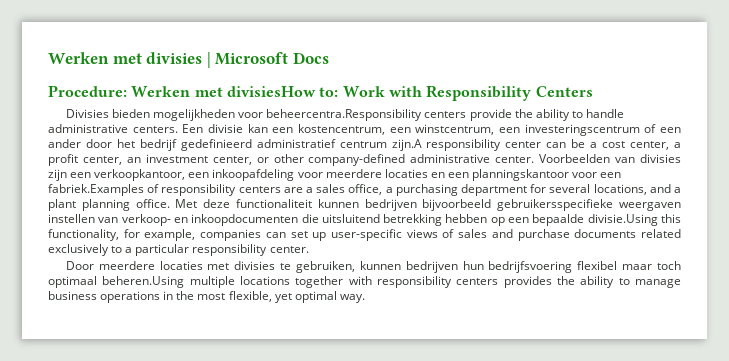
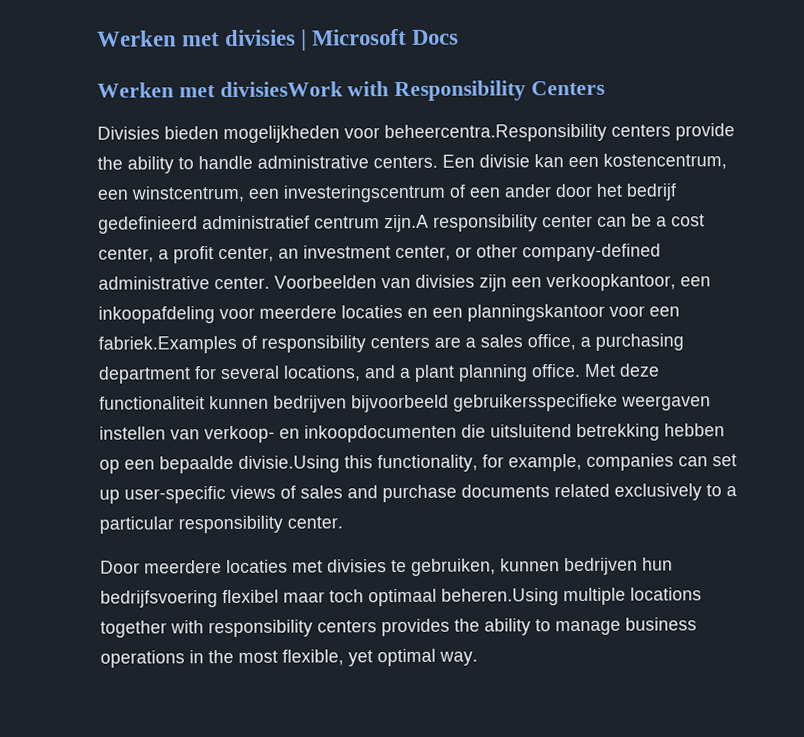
[48,85,385,97] Procedure: Werken met divisiesHow to: Work -> [97,81,343,98] Werken met divisiesWork

